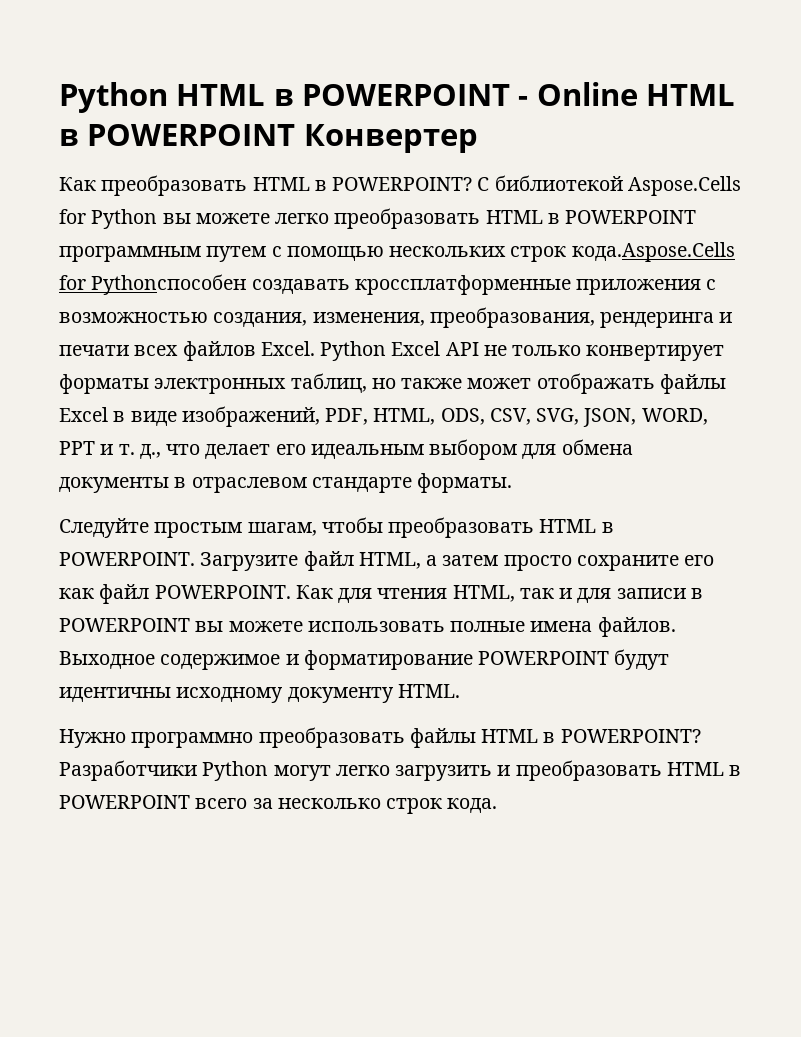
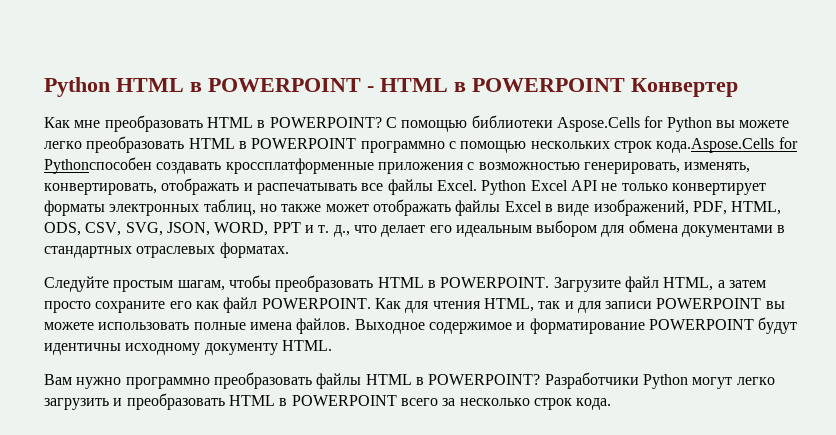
[536,82,638,106] Online -> (374, 89) none
(96, 184) none -> [74,120,101,128] мне
[494,175,623,191] библиотекой -> [401,115,553,132] помощью библиотеки
[59,246,267,262] программным путем -> [360,141,445,153] программно
[213,307,733,328] [59,341,256,361] создания, изменения, преобразования, рендеринга и печати всех файлов -> [583,162,751,174] [44,178,433,195] генерировать, изменять, конвертировать, отображать и распечатывать все файлы
[59,473,513,493] документы в отраслевом стандарте форматы. -> [682,225,786,237] [44,242,289,258] документами в стандартных отраслевых форматах.
[690,588,703,599] в -> (653, 305) none
[59,729,126,748] Нужно -> [44,374,122,389] Вам нужно

